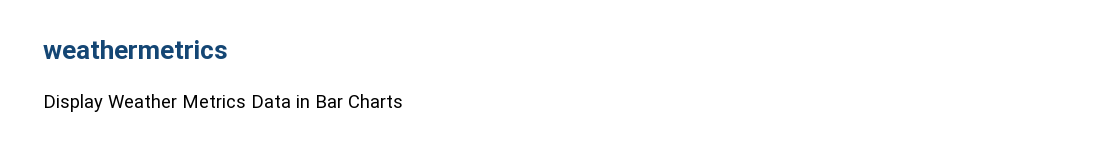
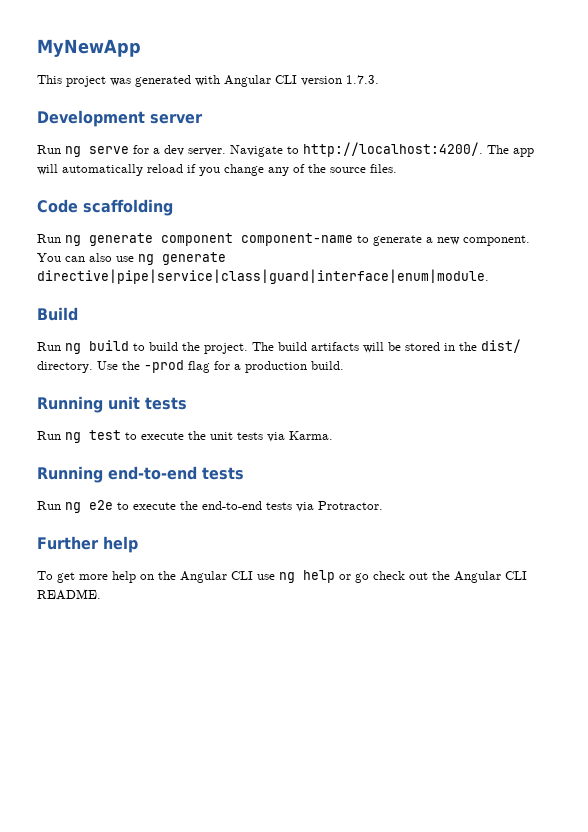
[43,40,228,59] [43,94,403,112] weathermetrics // Display Weather Metrics Data in Bar Charts -> [37,39,141,57] [37,75,379,87] [37,110,203,127] [37,142,534,157] [37,164,397,176] [37,199,173,216] [37,233,530,246] [37,252,226,265] [37,269,489,284] [37,307,78,321] [37,339,521,354] [37,360,344,373] [37,396,187,413] [37,430,333,443] [37,466,244,483] [37,500,383,513] [37,536,138,553] [37,570,527,583] [37,589,101,600] MyNewApp // This project was generated with Angular CLI version 1.7.3. // Development server // Run ng serve for a dev server. Navigate to http://localhost:4200/. The app will automatically reload if you change any of the source files. // Code scaffolding // Run ng generate component component-name to generate a new component. You can also use ng generate directive|pipe|service|class|guard|interface|enum|module. // Build // Run ng build to build the project. The build artifacts will be stored in the dist/ directory. Use the -prod flag for a production build. // Running unit tests // Run ng test to execute the unit tests via Karma. // Running end-to-end tests // Run ng e2e to execute the end-to-end tests via Protractor. // Further help // To get more help on the Angular CLI use ng help or go check out the Angular CLI README.

